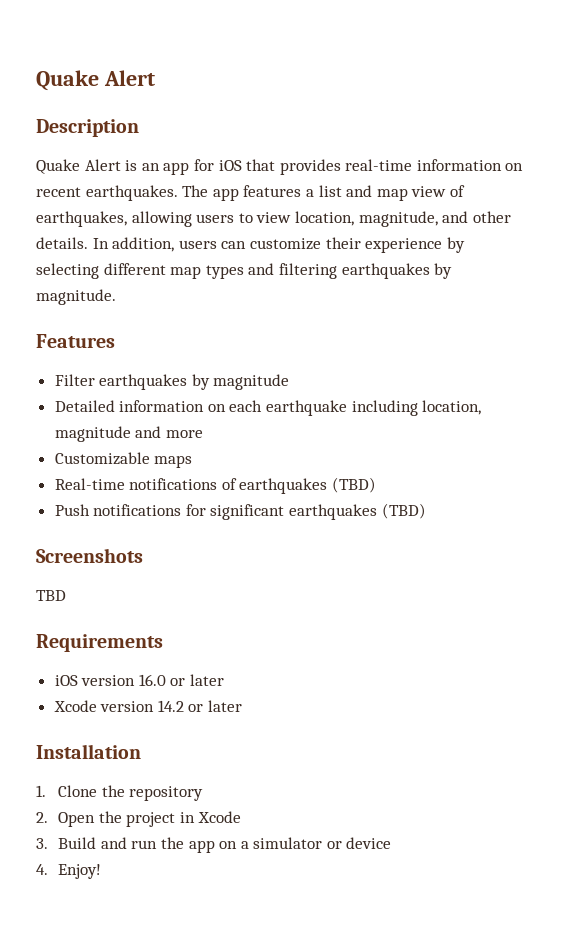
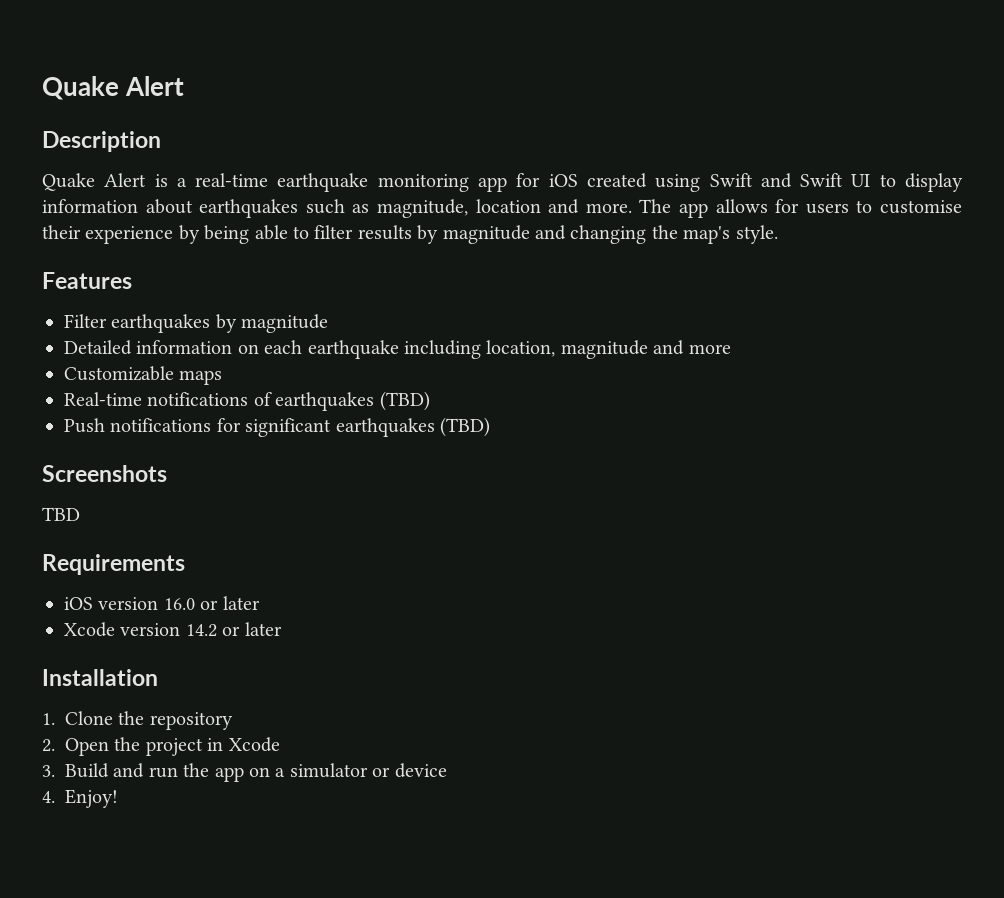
[141,159,524,175] [36,185,465,201] [36,211,511,227] [36,237,465,253] [36,263,453,279] [36,289,116,305] an app for iOS that provides real-time information on recent earthquakes. The app features a list and map view of earthquakes, allowing users to view location, magnitude, and other details. In addition, users can customize their experience by selecting different map types and filtering earthquakes by magnitude. -> [176,173,963,192] [42,199,963,218] [42,225,778,244] a real-time earthquake monitoring app for iOS created using Swift and Swift UI to display information about earthquakes such as magnitude, location and more. The app allows for users to customise their experience by being able to filter results by magnitude and changing the map's style.

